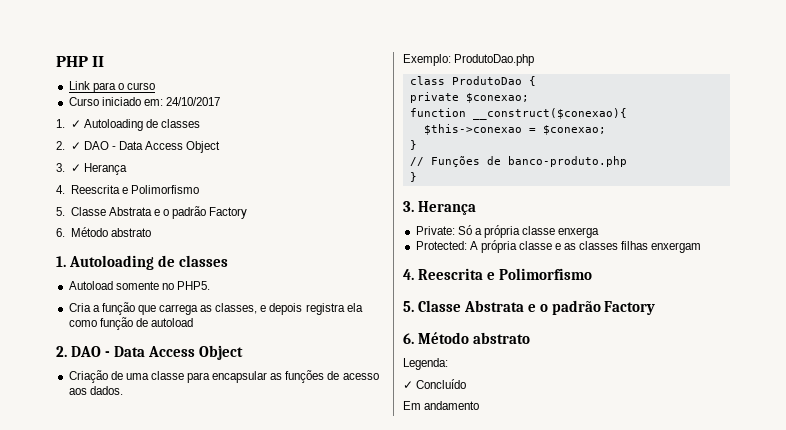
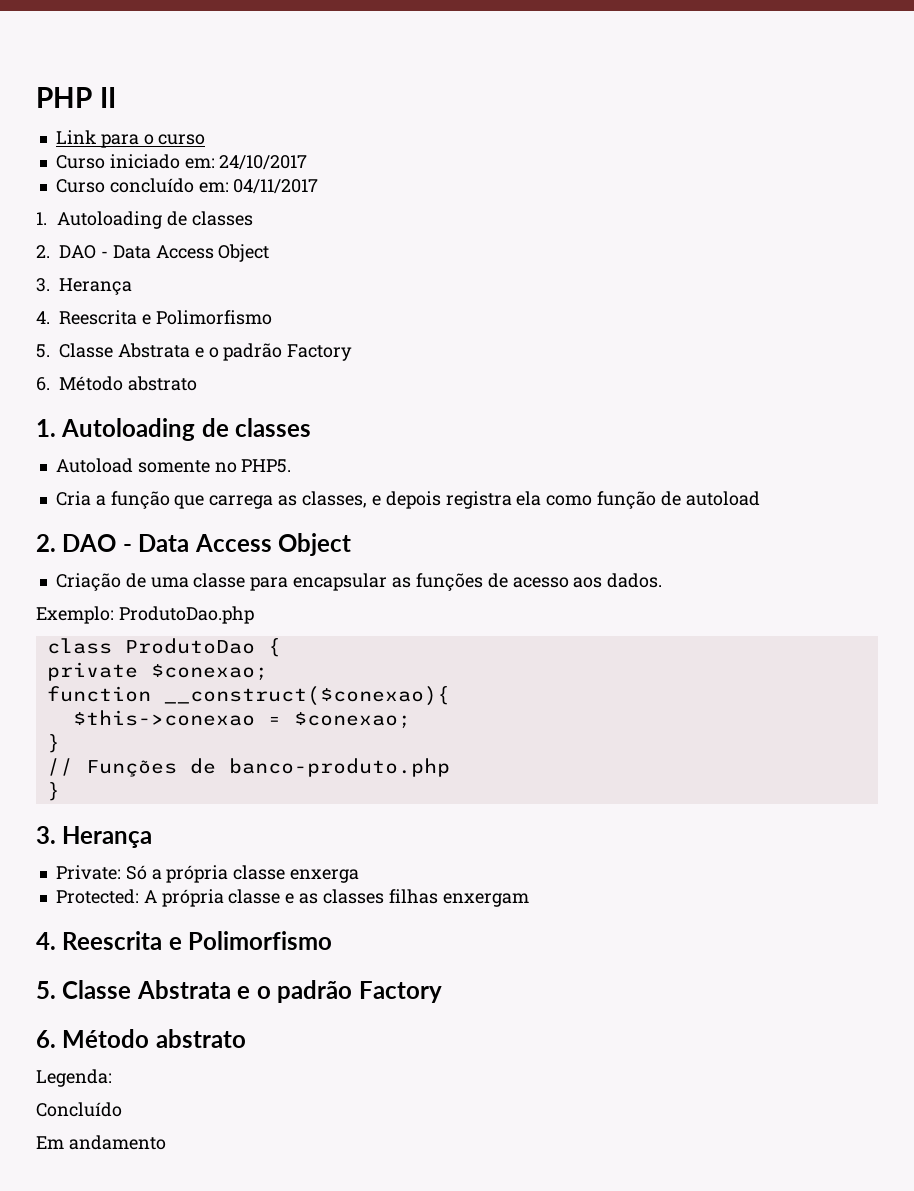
[56,119,81,128] // 1. ✓ -> [55,178,319,194] [36,212,47,225] // Curso concluído em: 04/11/2017 // 1.
[70,142,81,150] ✓ -> (50, 251) none
[70,164,81,172] ✓ -> (50, 285) none
[403,381,413,389] ✓ -> (112, 1078) none

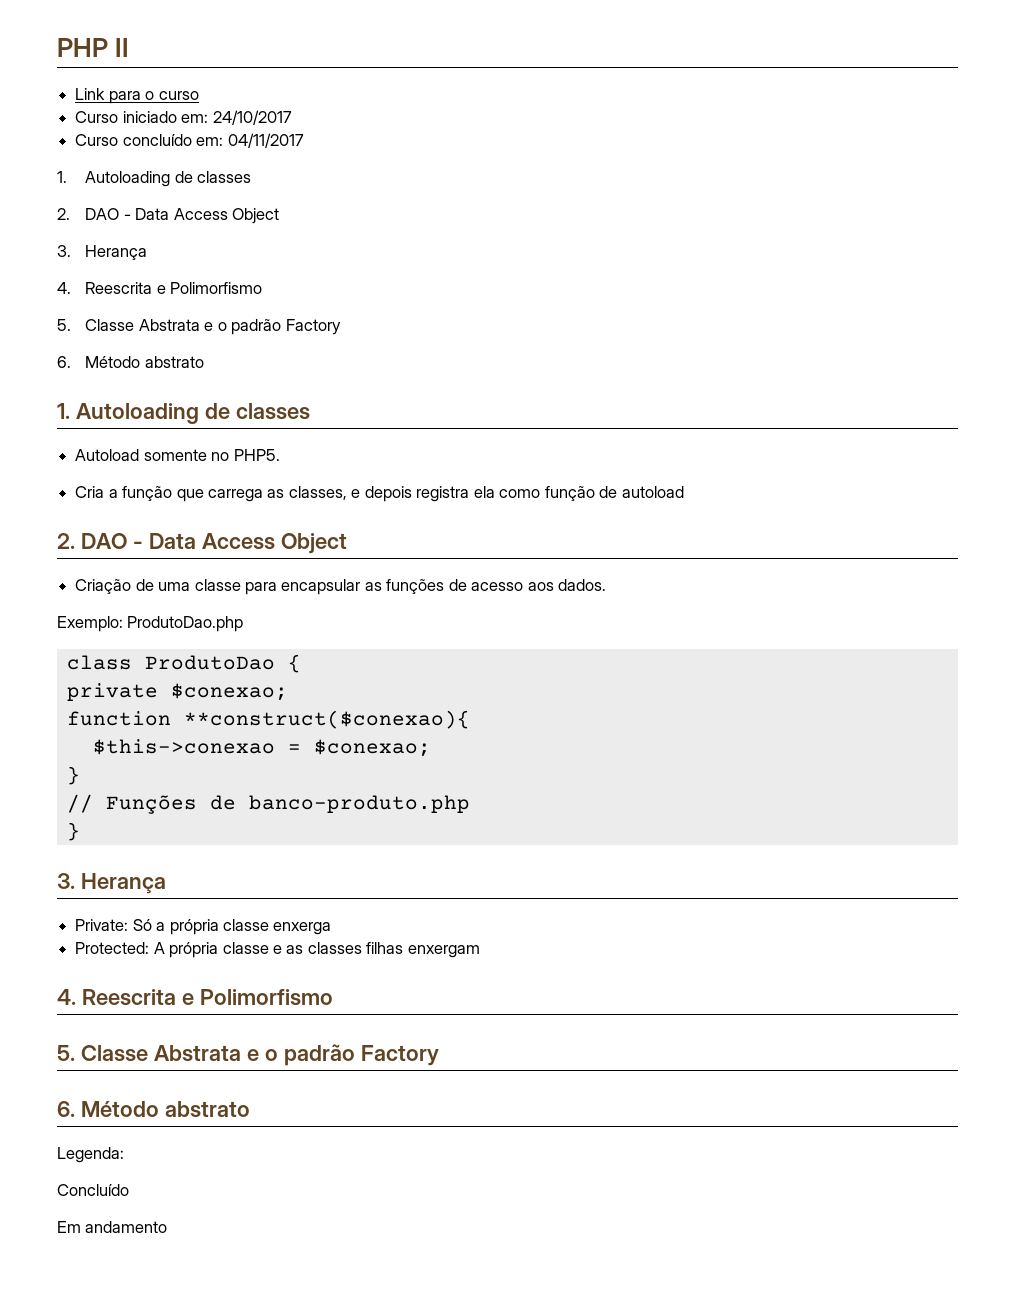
[163,686,450,706] __construct($conexao){ -> [183,710,470,729] **construct($conexao){

